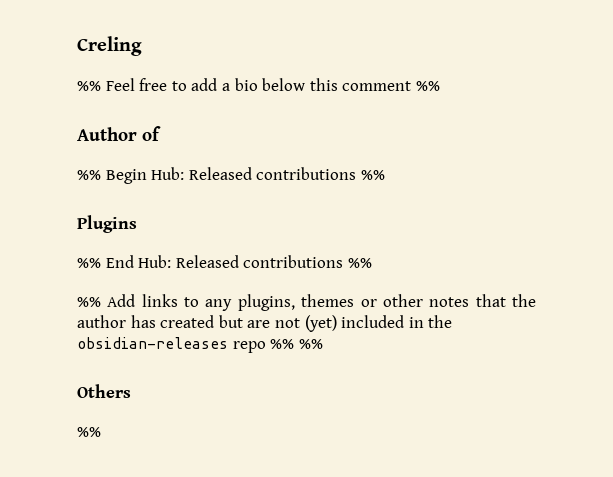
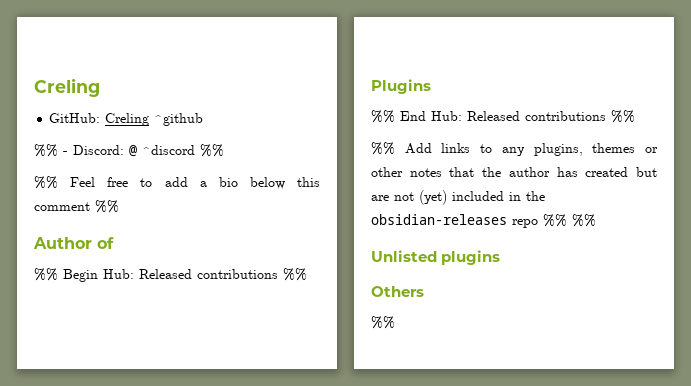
[77,36,142,56] Creling -> [34,78,100,97] [49,113,204,126] [34,144,224,157] Creling // GitHub: Creling ^github // %% - Discord: @ ^discord %%
(323, 344) none -> [371,250,501,265] // Unlisted plugins

